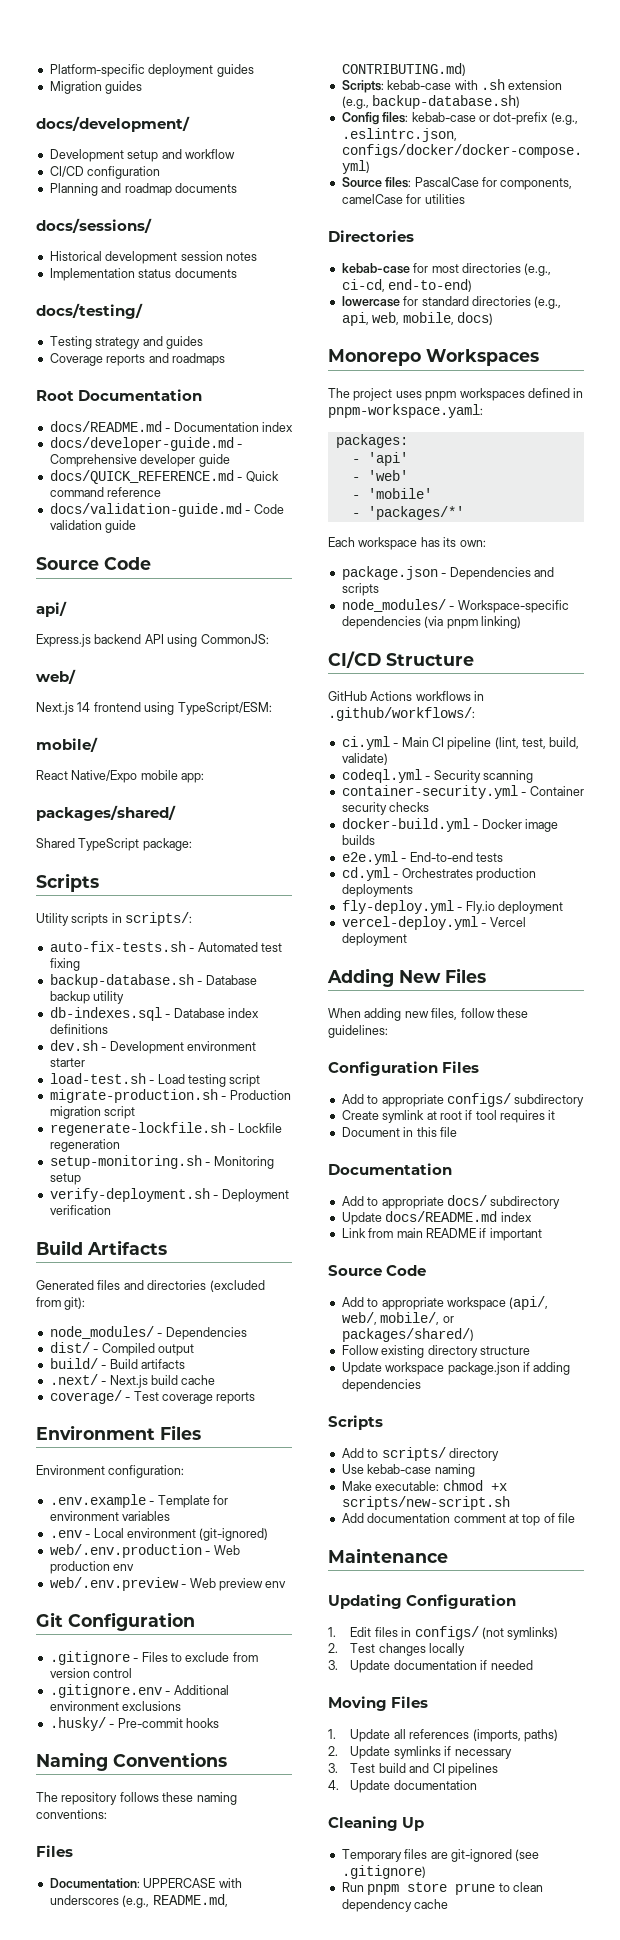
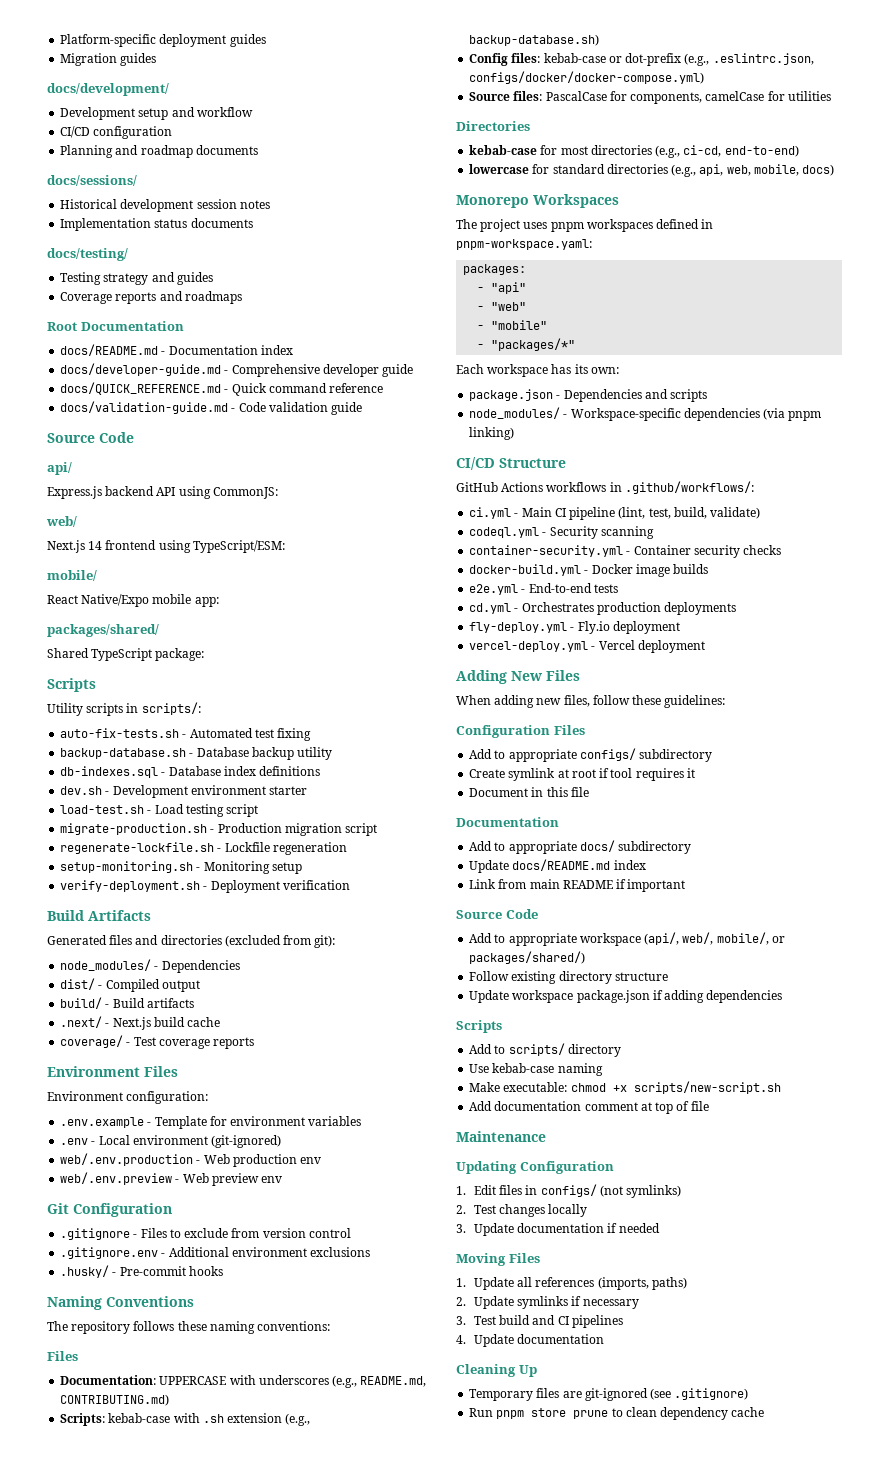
[367,452,408,466] [351,470,408,481] [351,488,432,499] [351,506,464,520] 'api' // - 'web' // - 'mobile' // - 'packages/*' -> [491,282,527,294] [477,302,527,311] [477,320,548,330] [477,338,576,351] "api" // - "web" // - "mobile" // - "packages/*"

